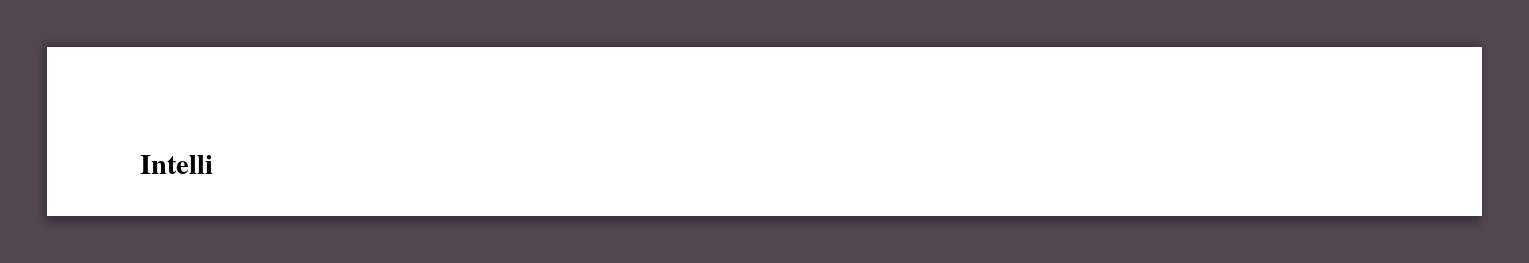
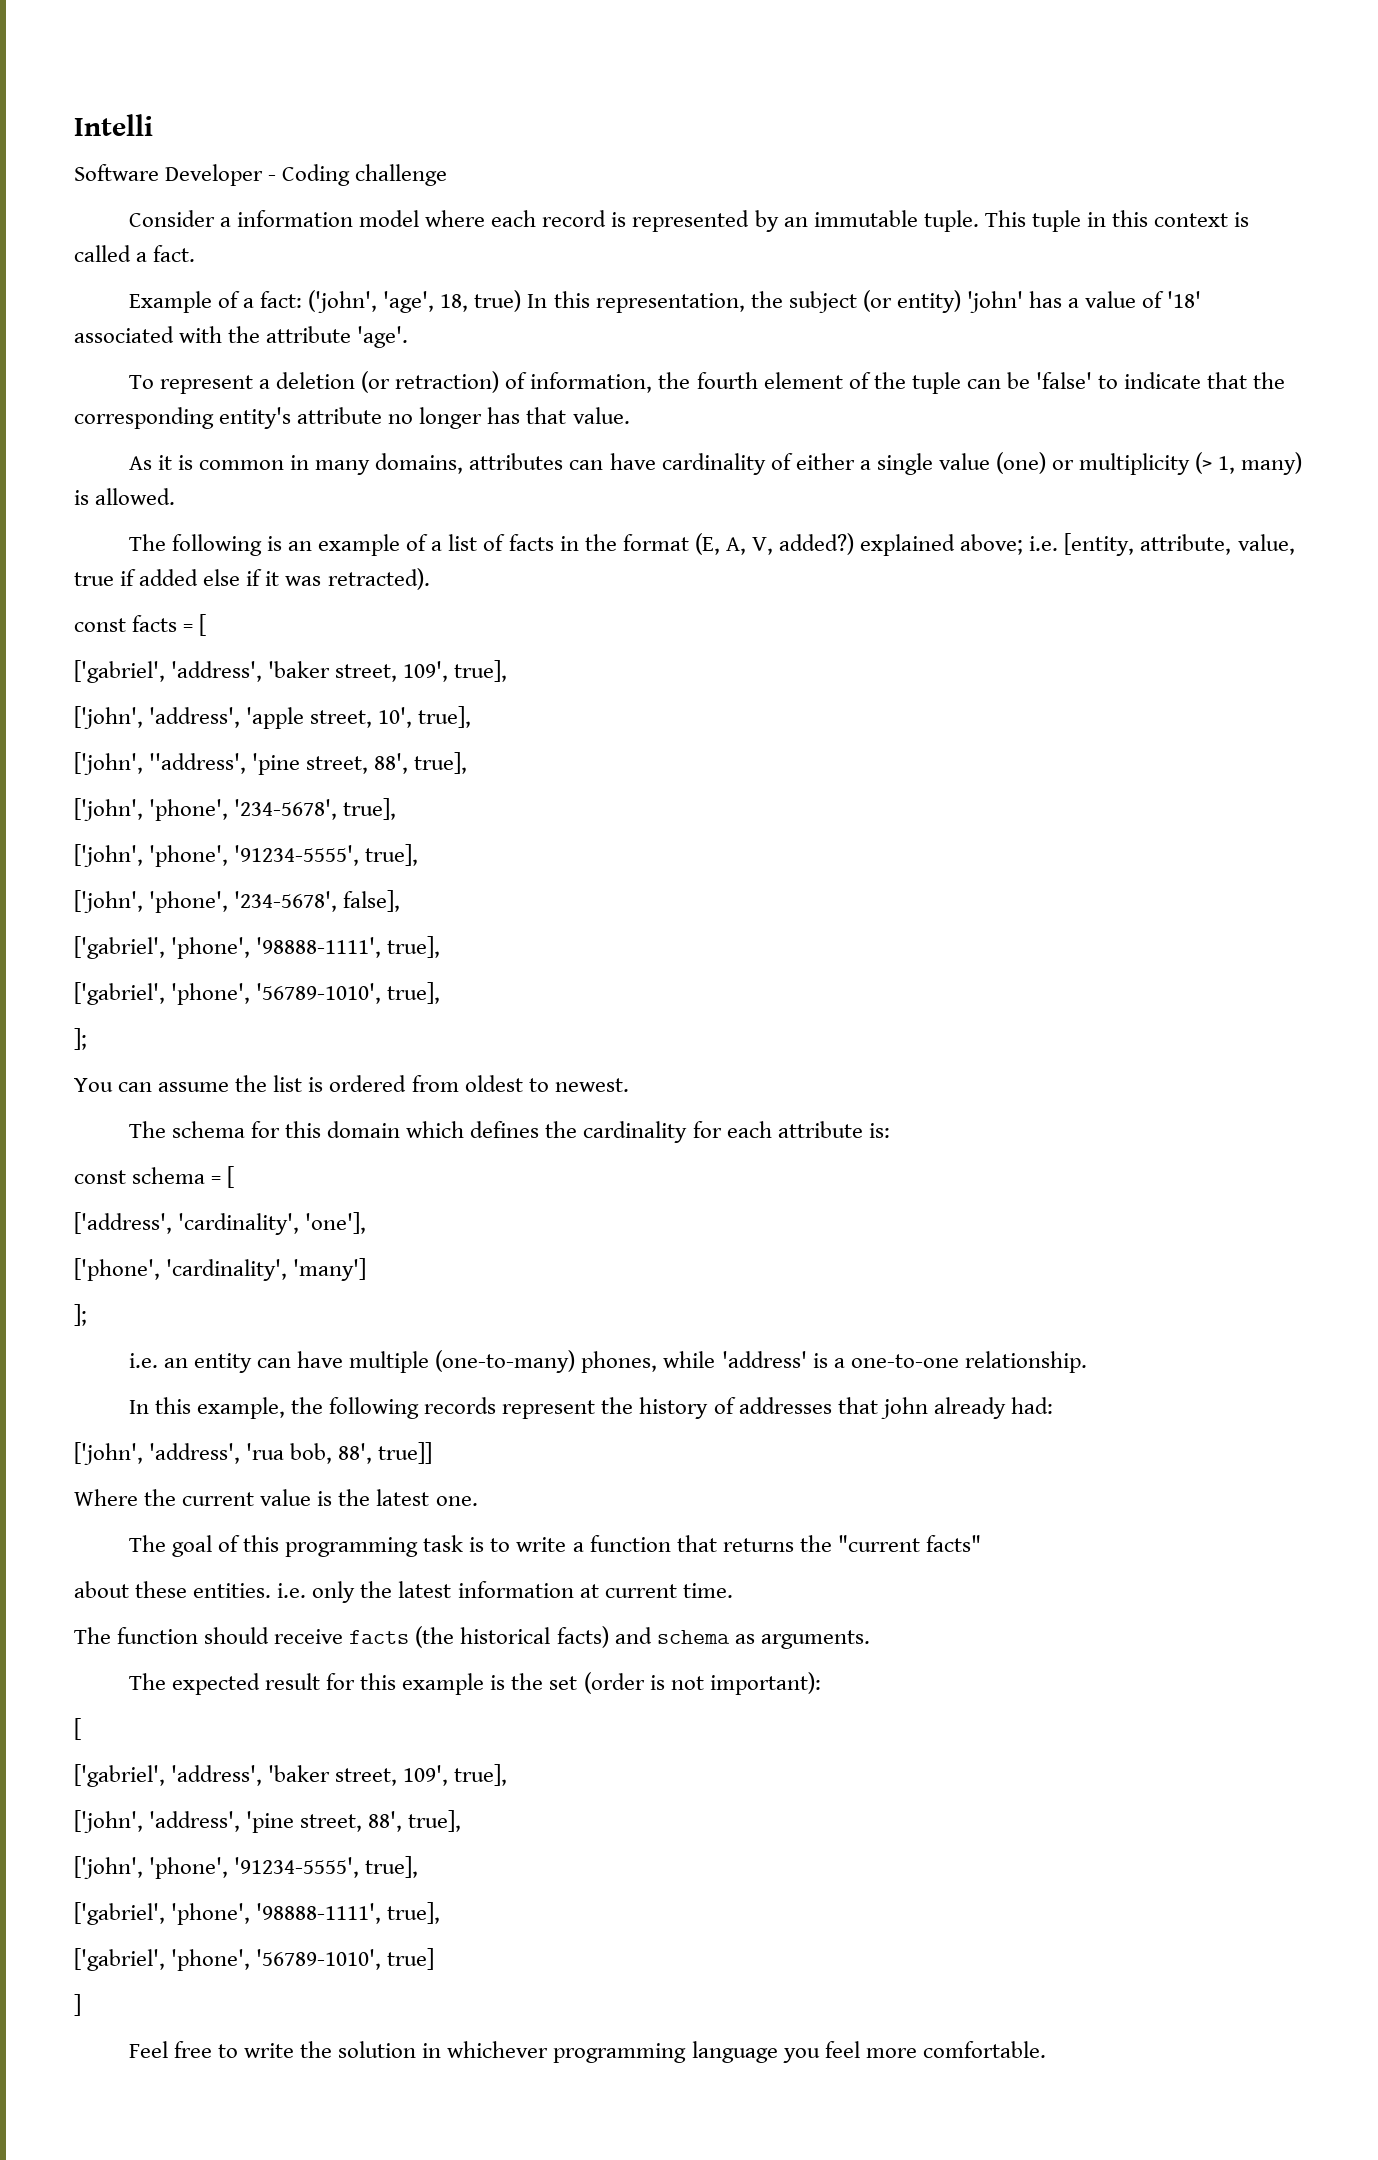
(213, 164) none -> [74,164,448,186] [128,210,1250,232] [74,245,196,262] [128,290,1202,313] [74,326,409,348] [128,371,1286,394] [74,407,630,429] [128,452,1303,475] [74,488,176,505] [128,533,1295,556] [74,568,430,590] [74,614,207,636] [74,660,508,683] [74,706,472,729] [74,752,468,775] [74,798,397,821] [74,844,419,867] [74,890,401,913] [74,936,441,959] [74,982,441,1005] [74,1028,87,1050] [74,1075,629,1092] [128,1121,890,1143] [74,1166,235,1188] [74,1212,367,1235] [74,1258,367,1281] [74,1304,87,1326] [128,1350,1087,1373] [128,1397,1053,1419] [74,1442,433,1465] [74,1489,478,1506] [128,1535,981,1557] [74,1581,733,1603] [74,1626,870,1649] [128,1672,821,1695] [74,1718,81,1740] [74,1764,508,1787] [74,1810,462,1833] [74,1856,419,1879] [74,1902,441,1925] [74,1948,435,1971] [74,1994,81,2016] [128,2041,1046,2063] // Software Developer - Coding challenge // Consider a information model where each record is represented by an immutable tuple. This tuple in this context is called a fact. // Example of a fact: ('john', 'age', 18, true) In this representation, the subject (or entity) 'john' has a value of '18' associated with the attribute 'age'. // To represent a deletion (or retraction) of information, the fourth element of the tuple can be 'false' to indicate that the corresponding entity's attribute no longer has that value. // As it is common in many domains, attributes can have cardinality of either a single value (one) or multiplicity (> 1, many) is allowed. // The following is an example of a list of facts in the format (E, A, V, added?) explained above; i.e. [entity, attribute, value, true if added else if it was retracted). // const facts = [ // ['gabriel', 'address', 'baker street, 109', true], // ['john', 'address', 'apple street, 10', true], // ['john', ''address', 'pine street, 88', true], // ['john', 'phone', '234-5678', true], // ['john', 'phone', '91234-5555', true], // ['john', 'phone', '234-5678', false], // ['gabriel', 'phone', '98888-1111', true], // ['gabriel', 'phone', '56789-1010', true], // ]; // You can assume the list is ordered from oldest to newest. // The schema for this domain which defines the cardinality for each attribute is: // const schema = [ // ['address', 'cardinality', 'one'], // ['phone', 'cardinality', 'many'] // ]; // i.e. an entity can have multiple (one-to-many) phones, while 'address' is a one-to-one relationship. // In this example, the following records represent the history of addresses that john already had: // ['john', 'address', 'rua bob, 88', true]] // Where the current value is the latest one. // The goal of this programming task is to write a function that returns the "current facts" // about these entities. i.e. only the latest information at current time. // The function should receive facts (the historical facts) and schema as arguments. // The expected result for this example is the set (order is not important): // [ // ['gabriel', 'address', 'baker street, 109', true], // ['john', 'address', 'pine street, 88', true], // ['john', 'phone', '91234-5555', true], // ['gabriel', 'phone', '98888-1111', true], // ['gabriel', 'phone', '56789-1010', true] // ] // Feel free to write the solution in whichever programming language you feel more comfortable.

